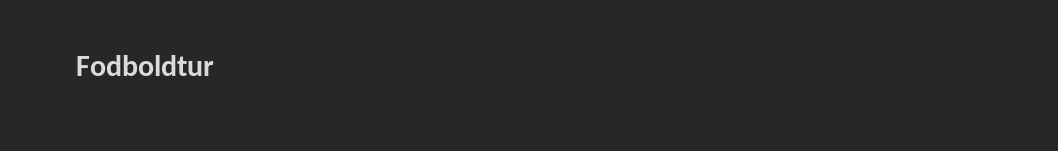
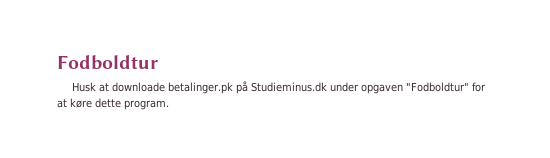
(214, 65) none -> [71,81,486,94] [57,98,169,110] // Husk at downloade betalinger.pk på Studieminus.dk under opgaven "Fodboldtur" for at køre dette program.

